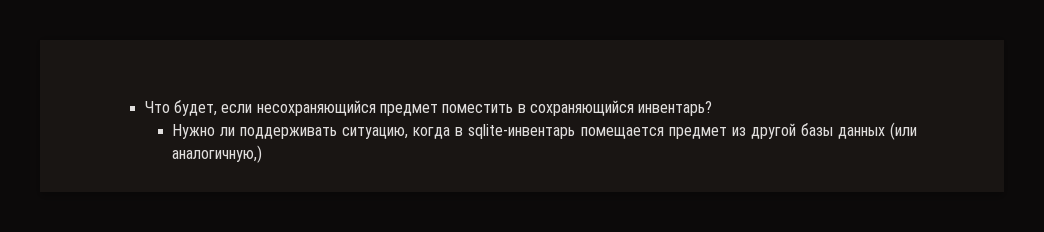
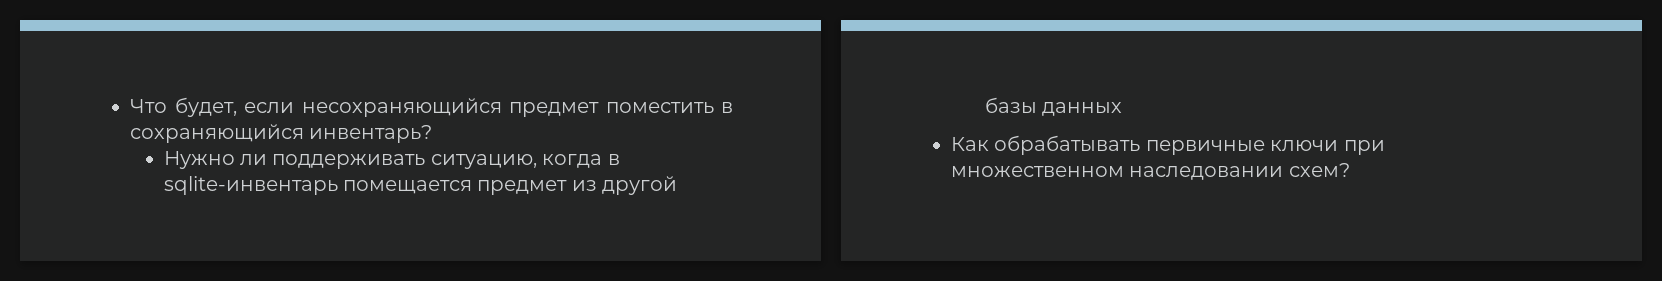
[890,122,918,140] [172,145,263,163] (или аналогичную,) -> [951,135,1385,155] [951,163,1350,180] // Как обрабатывать первичные ключи при множественном наследовании схем?

